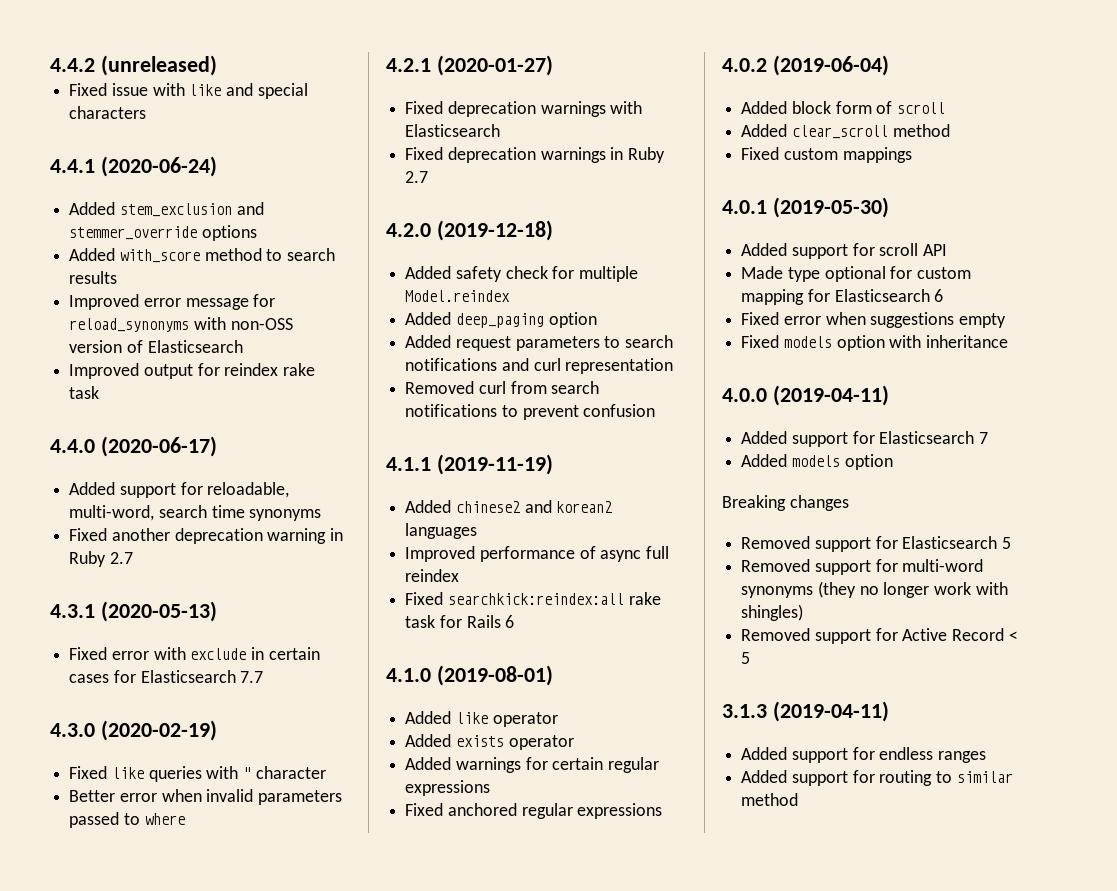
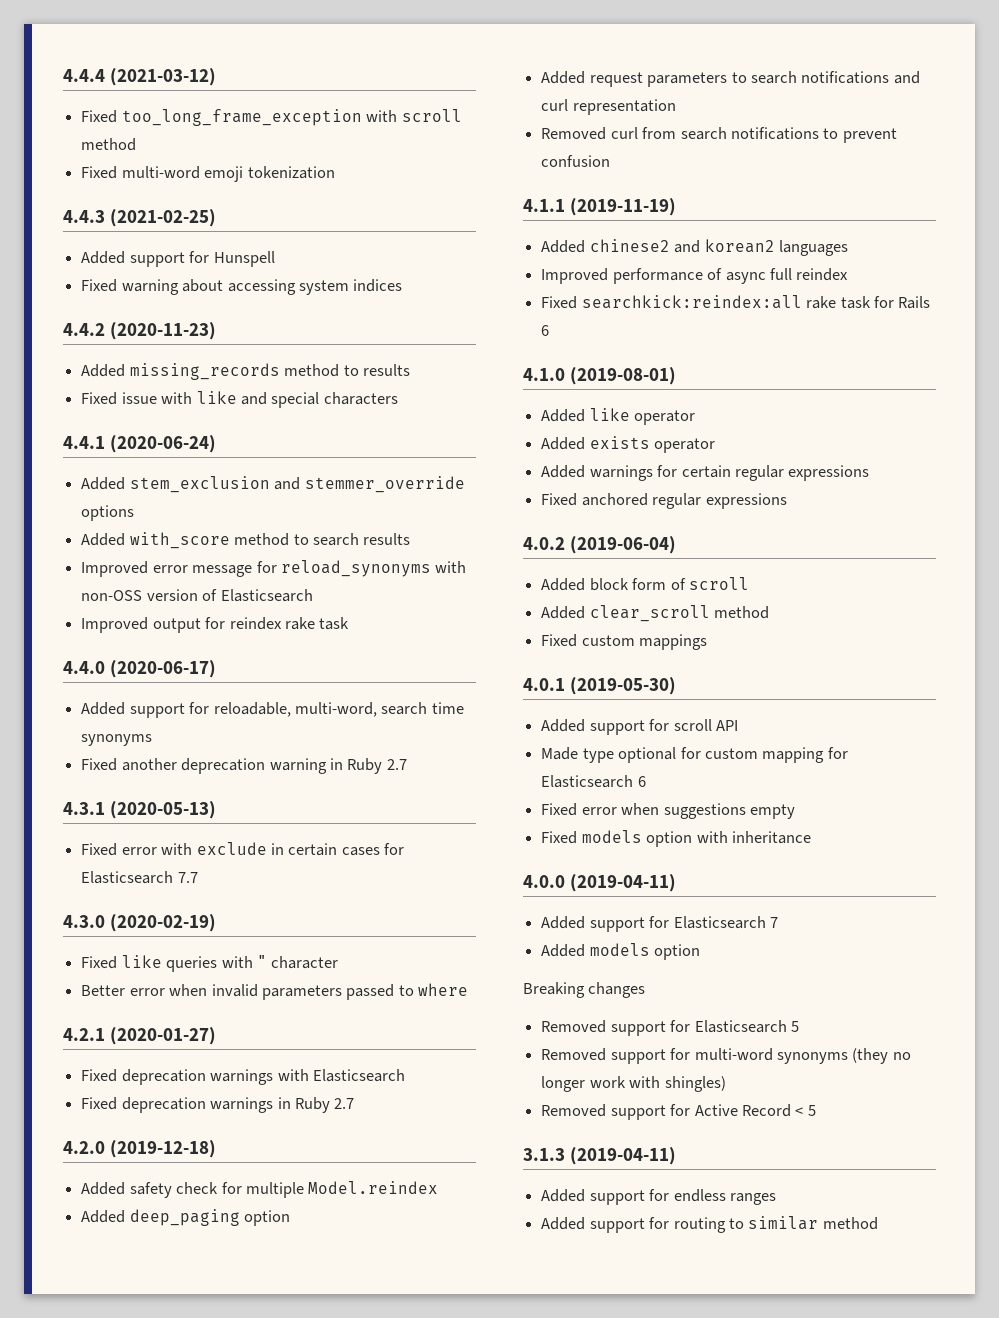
[50,55,217,76] 4.4.2 (unreleased) -> [63,68,217,86] [81,109,462,126] [81,138,137,151] [81,166,335,182] [63,209,217,227] [81,251,275,267] [81,279,403,295] [63,322,217,340] [81,363,410,380] 4.4.4 (2021-03-12) // Fixed too_long_frame_exception with scroll method // Fixed multi-word emoji tokenization // 4.4.3 (2021-02-25) // Added support for Hunspell // Fixed warning about accessing system indices // 4.4.2 (2020-11-23) // Added missing_records method to results

